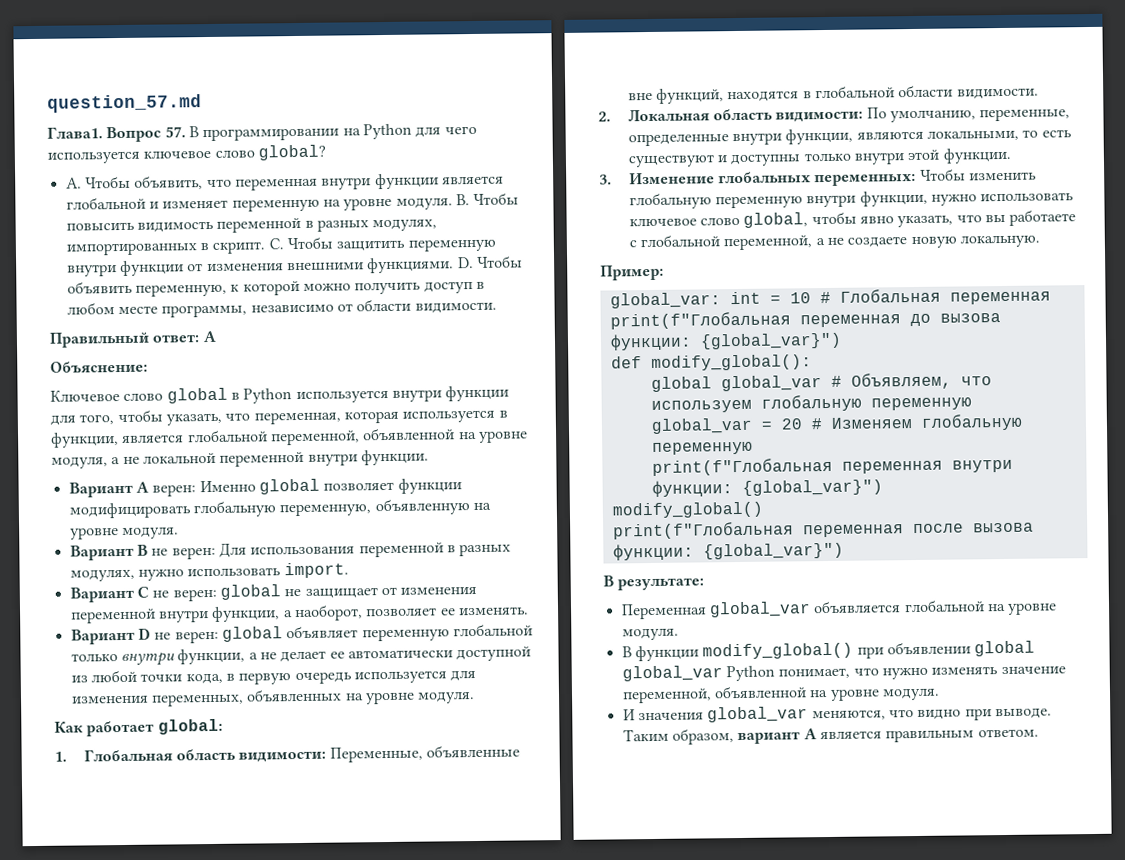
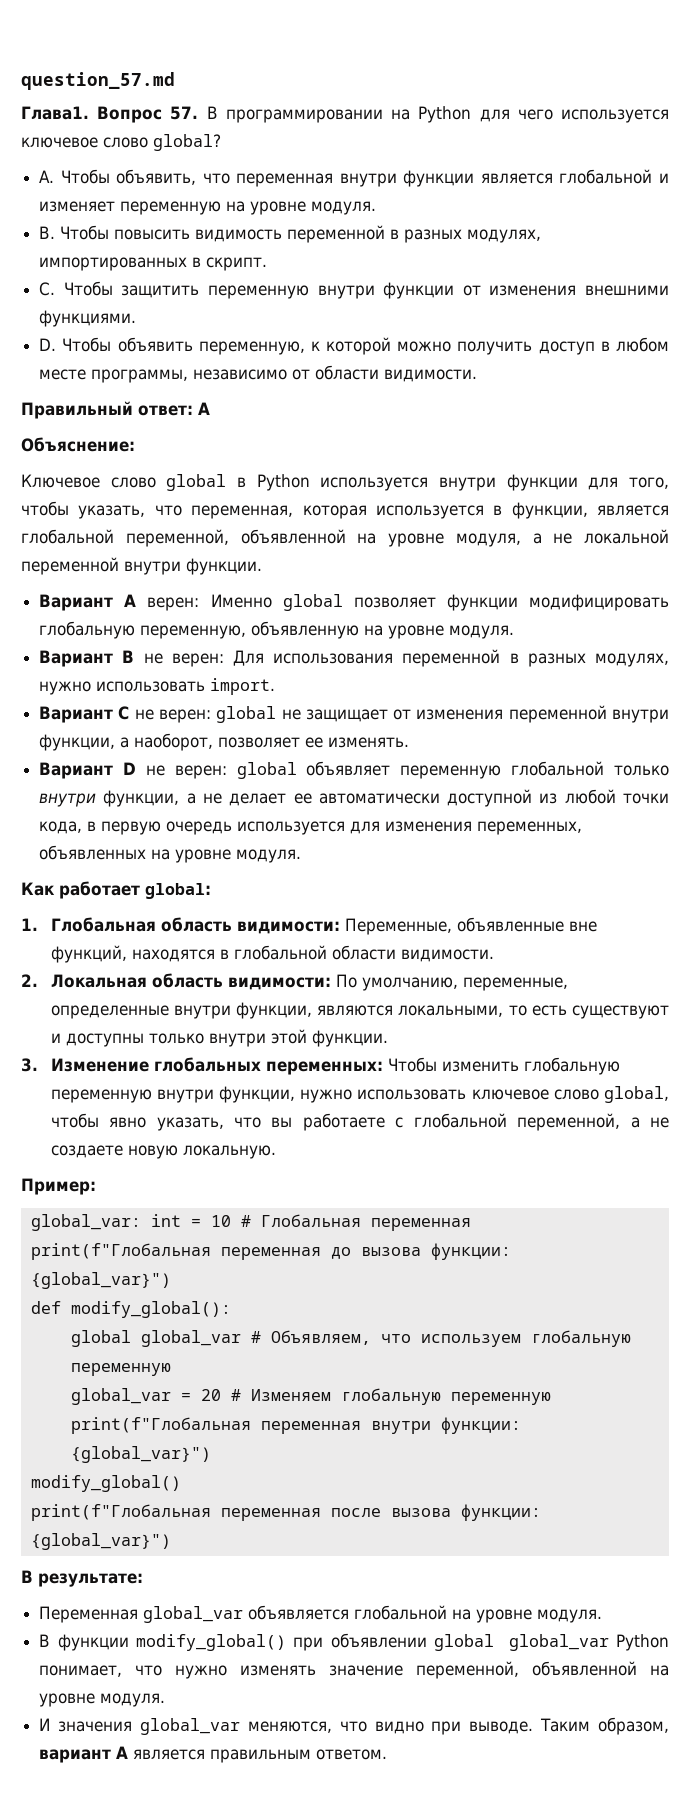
(453, 203) none -> (377, 208) //
(266, 247) none -> (268, 264) //
(455, 265) none -> (137, 318) //

